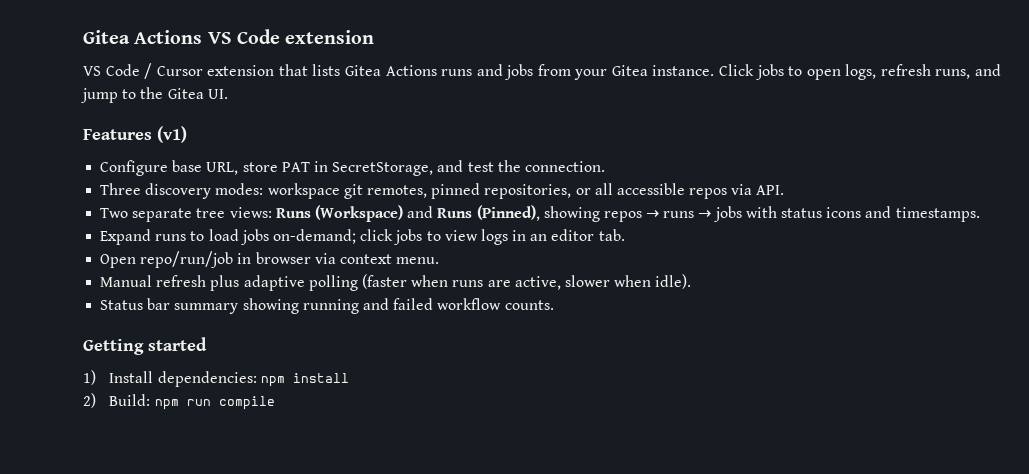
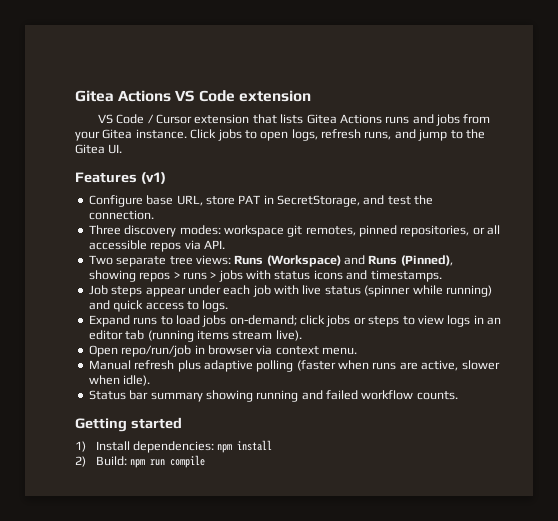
[646,210,712,218] → runs → -> [173,272,217,280] > runs >
(980, 214) none -> [88,285,492,297] [88,300,229,312] // Job steps appear under each job with live status (spinner while running) and quick access to logs.
(423, 237) none -> [353,316,400,327] or steps
[598,229,625,241] tab. -> [125,330,302,342] tab (running items stream live).

